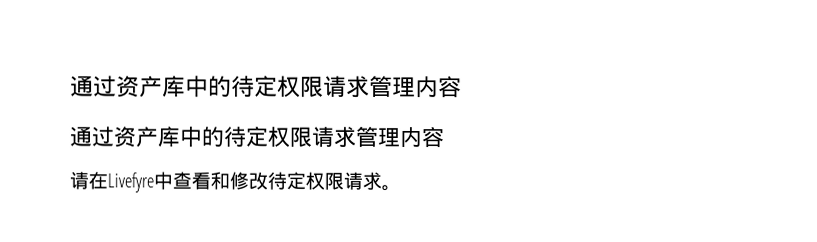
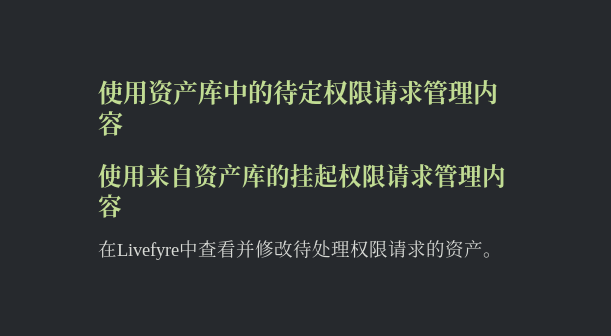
[70,75,462,99] [69,126,444,148] [69,171,89,190] 通过资产库中的待定权限请求管理内容 // 通过资产库中的待定权限请求管理内容 // 请 -> [98,79,498,107] [98,111,123,136] [98,164,506,190] [98,194,122,218] 使用资产库中的待定权限请求管理内容 // 使用来自资产库的挂起权限请求管理内容 //
[210,171,382,190] 和修改待定权限请求 -> [236,240,483,259] 并修改待处理权限请求的资产

